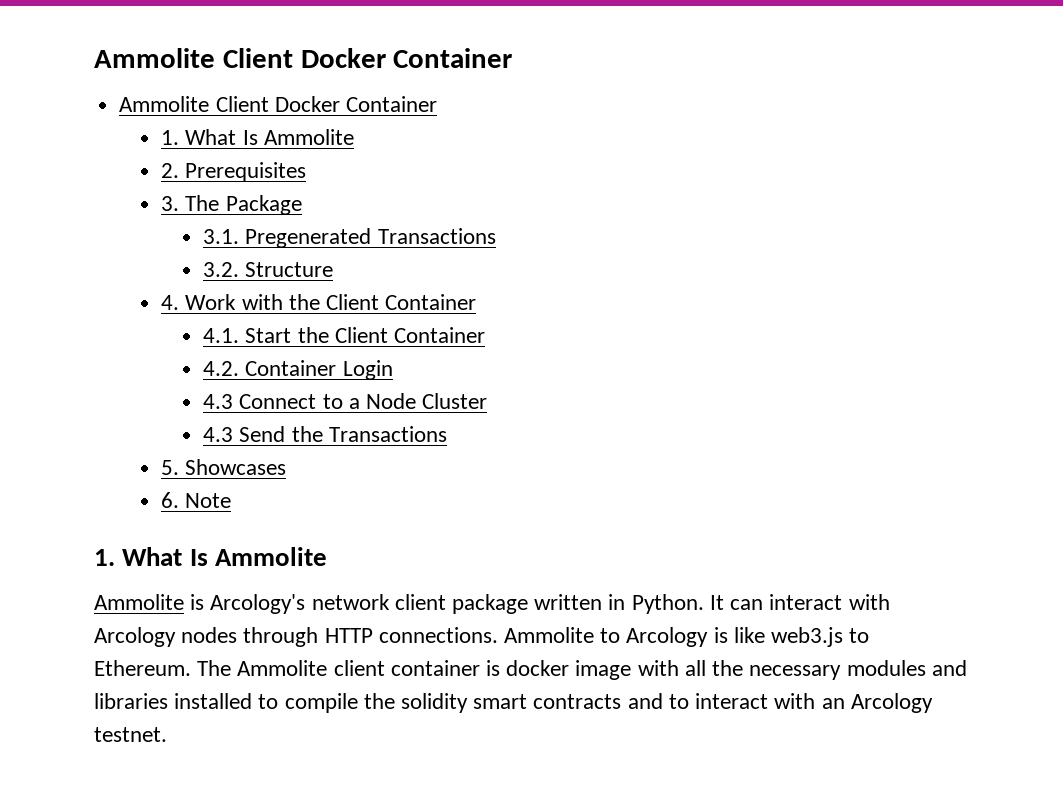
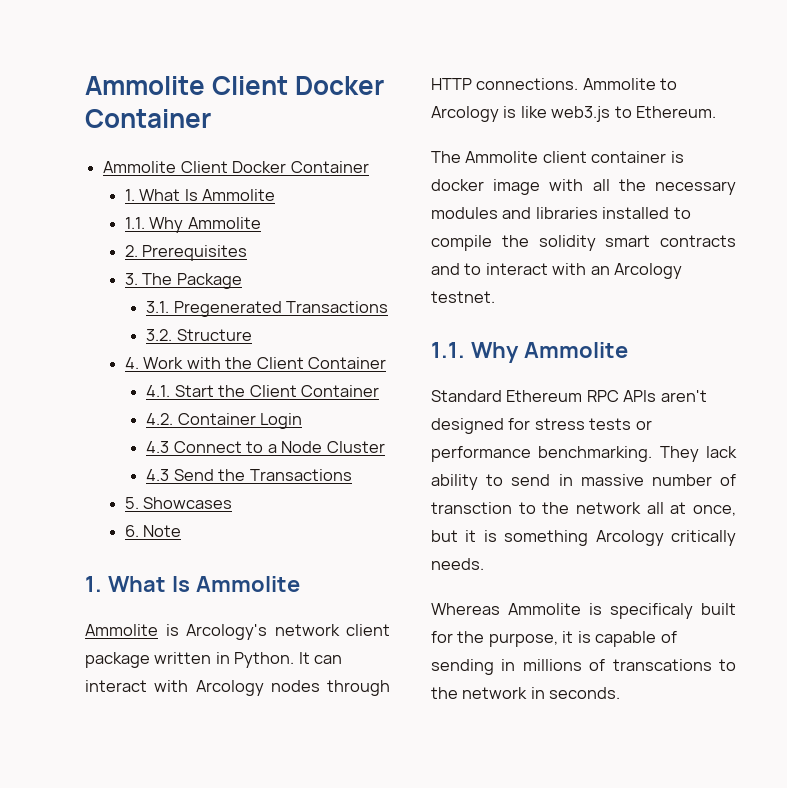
(354, 137) none -> [124,217,261,233] // 1.1. Why Ammolite
(191, 668) none -> (717, 112) //
(167, 734) none -> [431,342,628,363] [431,390,707,402] [431,418,652,434] [431,446,737,462] [431,474,736,490] [431,502,736,516] [431,530,736,546] [431,558,484,570] [431,603,736,619] [431,631,677,647] [431,659,736,675] [431,687,621,699] // 1.1. Why Ammolite // Standard Ethereum RPC APIs aren't designed for stress tests or performance benchmarking. They lack ability to send in massive number of transction to the network all at once, but it is something Arcology critically needs. // Whereas Ammolite is specificaly built for the purpose, it is capable of sending in millions of transcations to the network in seconds.

